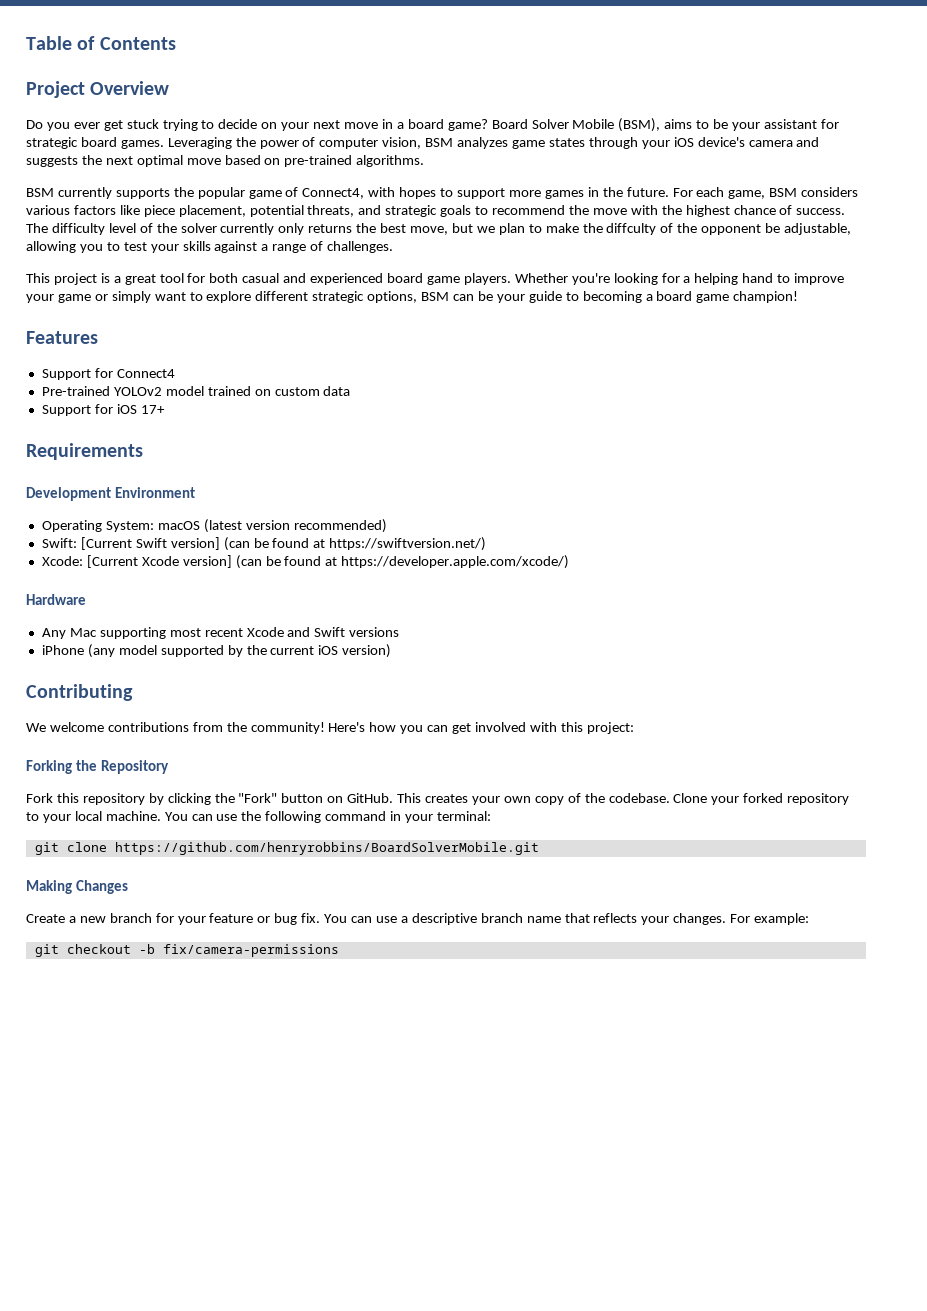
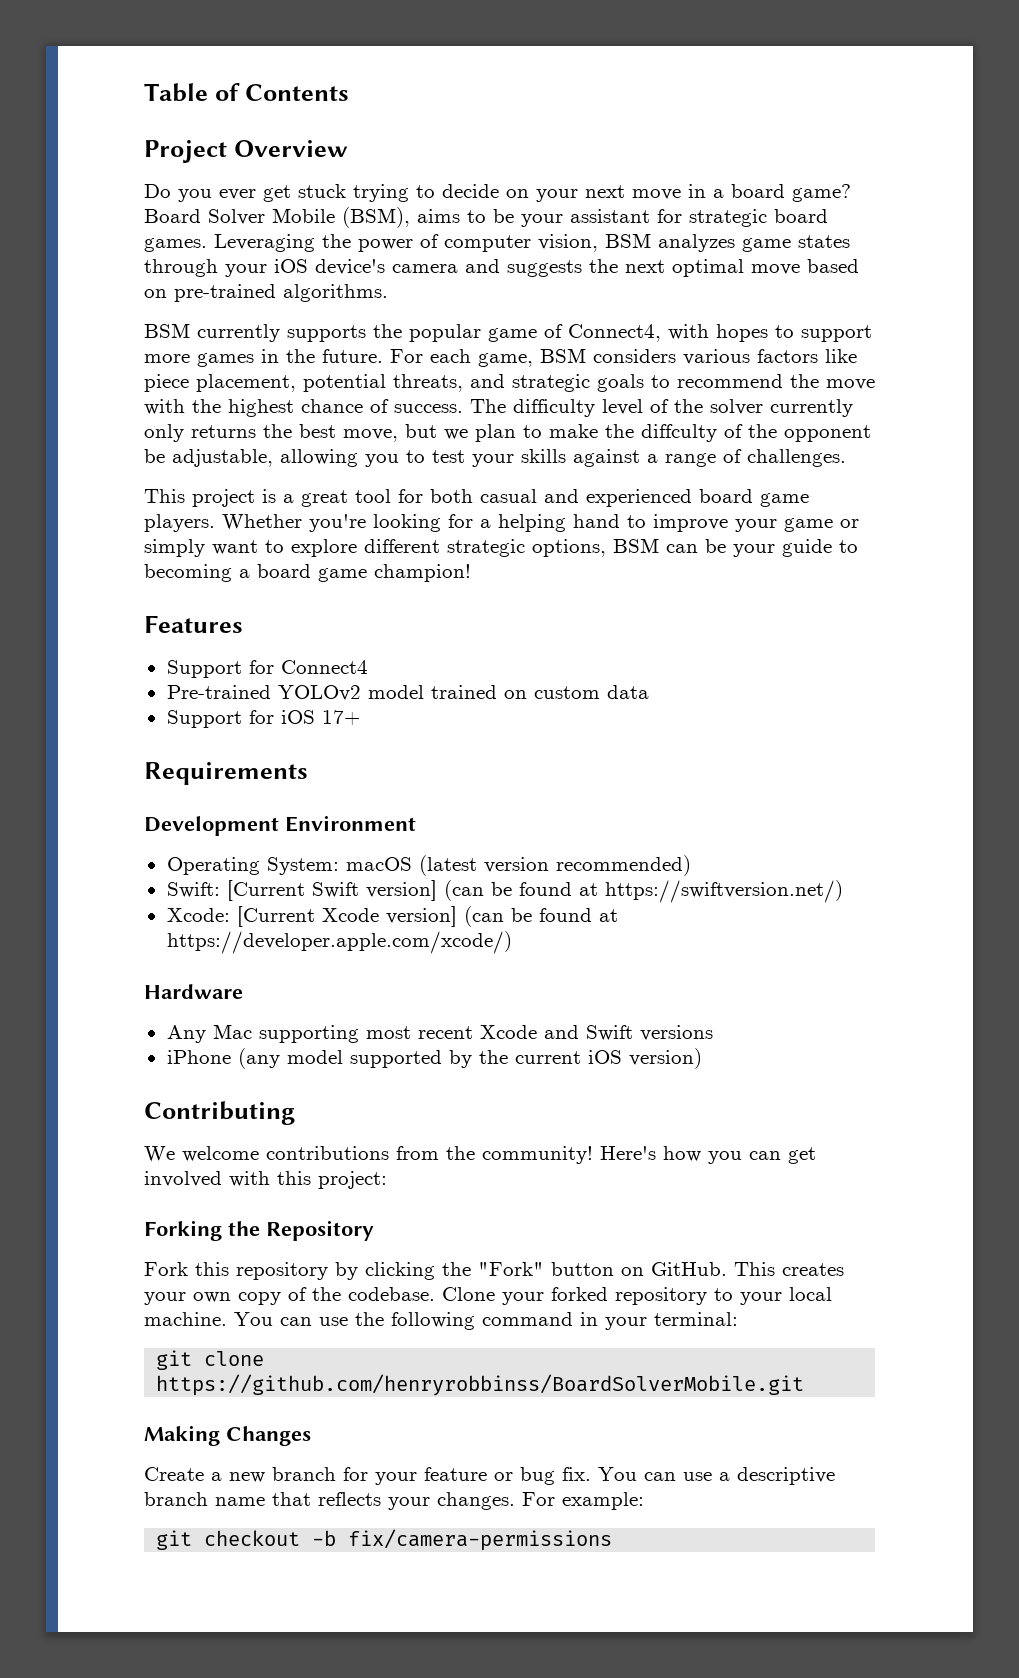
[114,842,539,855] https://github.com/henryrobbins/BoardSolverMobile.git -> [156,1374,805,1396] https://github.com/henryrobbinss/BoardSolverMobile.git

